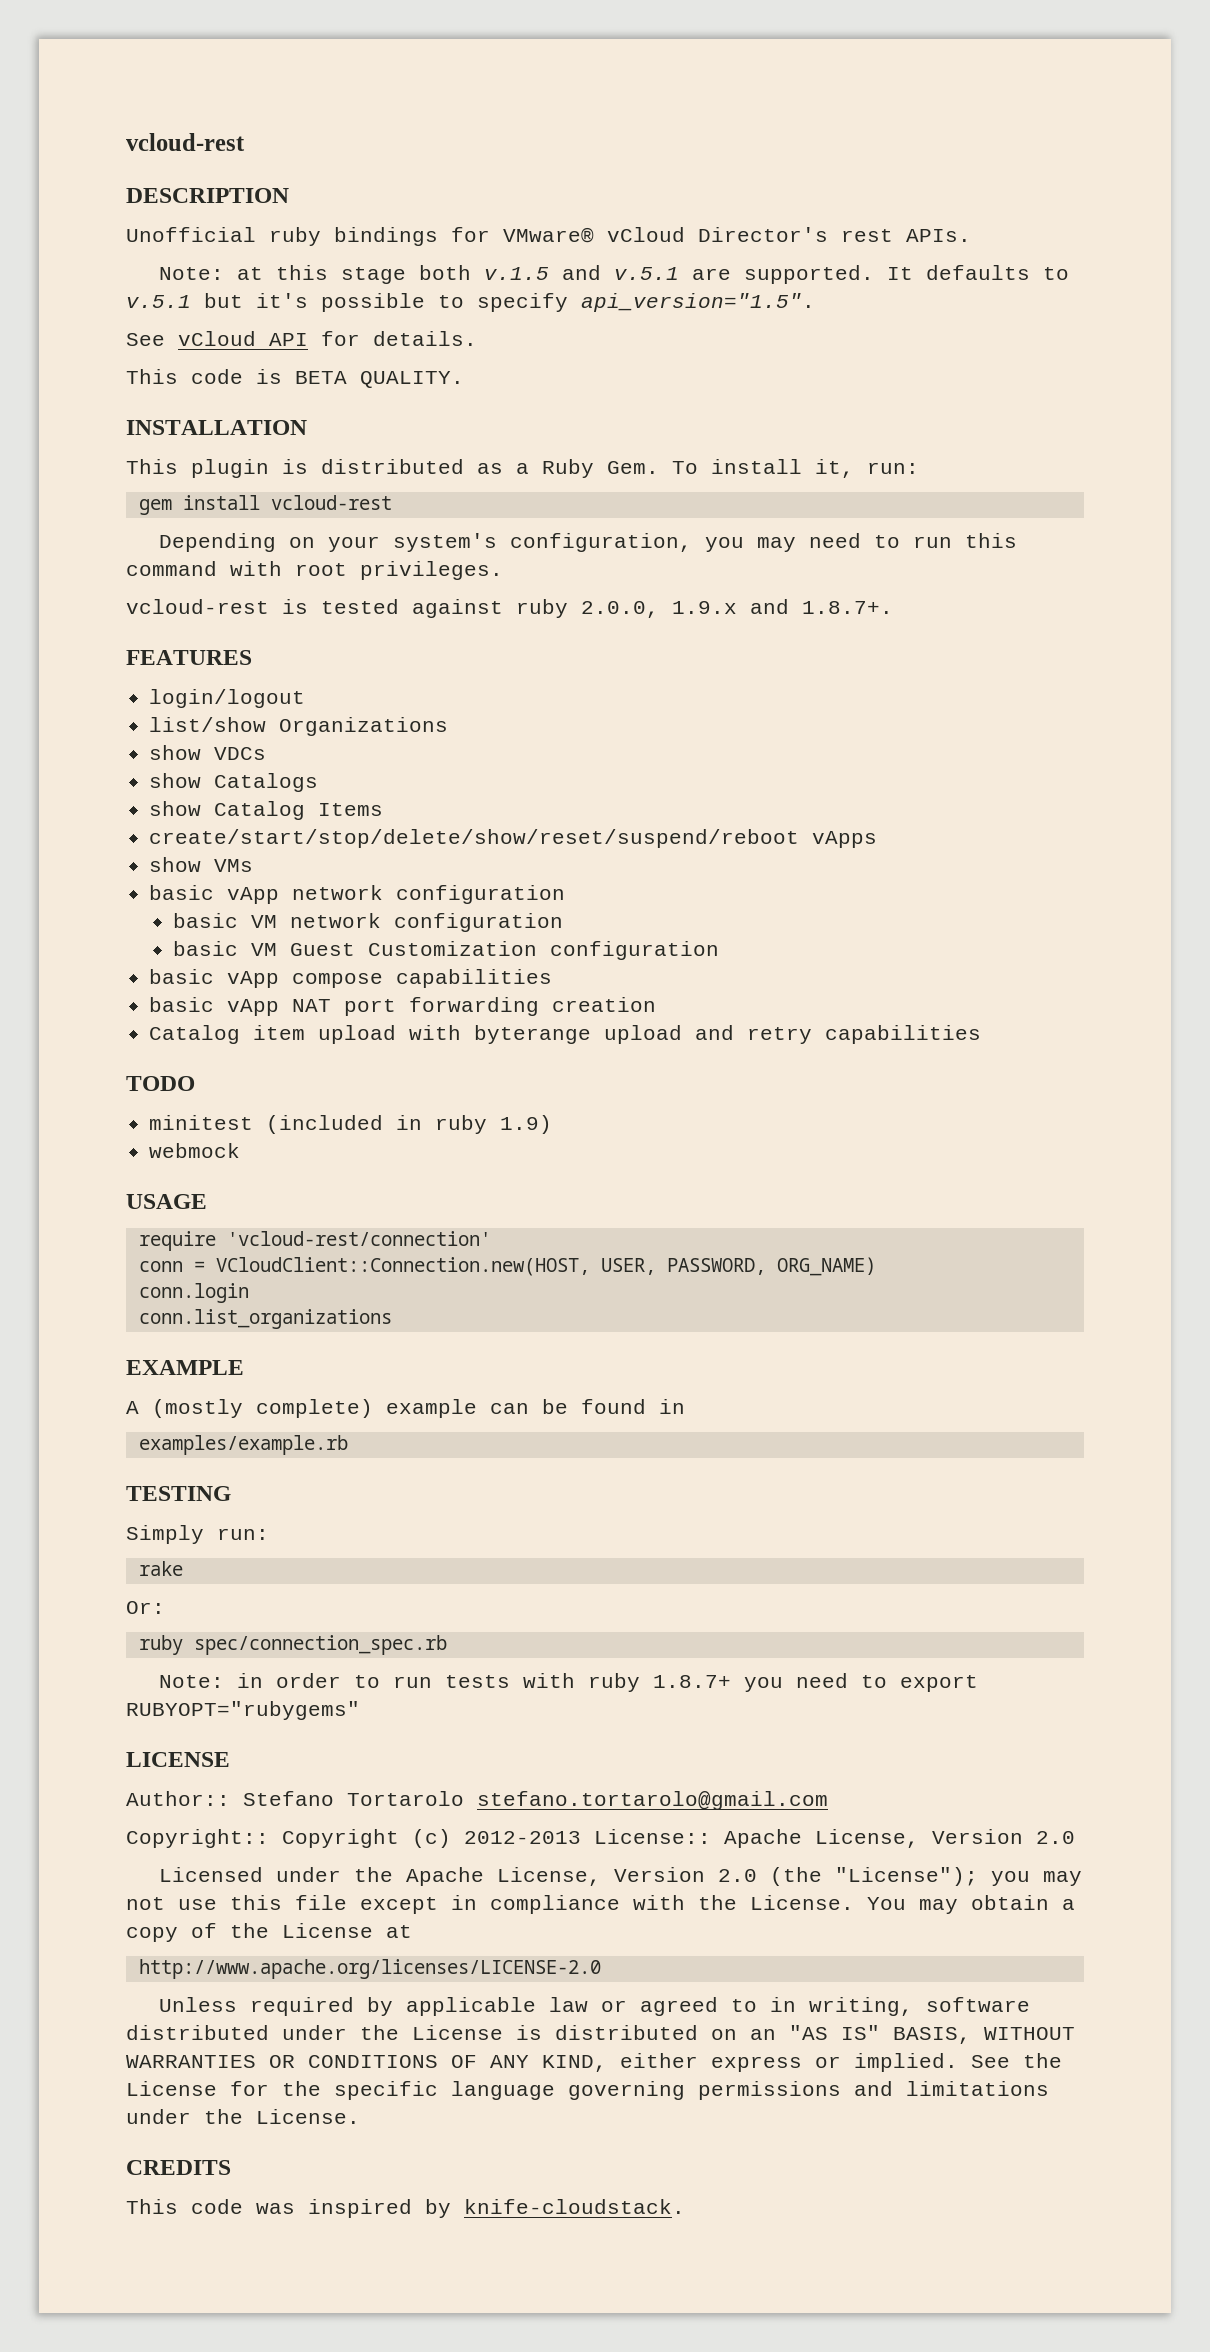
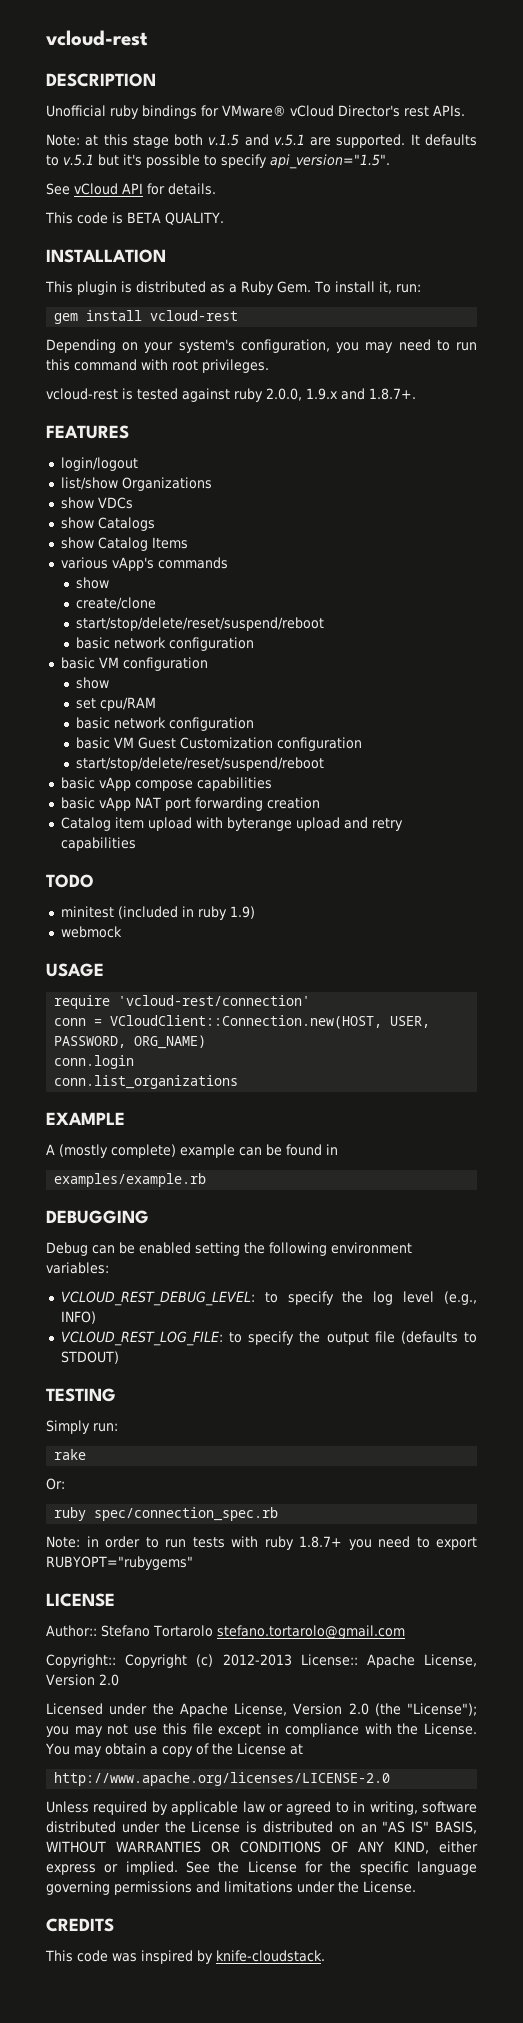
[149,829,878,848] [149,857,254,872] [149,885,566,904] [172,913,277,928] create/start/stop/delete/show/reset/suspend/reboot vApps // show VMs // basic vApp network configuration // basic VM -> [60,557,228,571] [75,577,109,589] [75,597,156,610] [75,617,324,631] [75,637,254,651] [60,657,208,671] [75,677,109,689] [75,697,156,711] [75,717,110,729] various vApp's commands // show // create/clone // start/stop/delete/reset/suspend/reboot // basic network configuration // basic VM configuration // show // set cpu/RAM // basic
(719, 950) none -> [75,757,324,771] // start/stop/delete/reset/suspend/reboot
(348, 1445) none -> [46,1210,149,1224] [46,1242,412,1256] [46,1262,109,1274] [60,1291,477,1306] [60,1311,96,1324] [60,1331,477,1346] [60,1351,119,1364] // DEBUGGING // Debug can be enabled setting the following environment variables: // VCLOUD_REST_DEBUG_LEVEL: to specify the log level (e.g., INFO) // VCLOUD_REST_LOG_FILE: to specify the output file (defaults to STDOUT)

